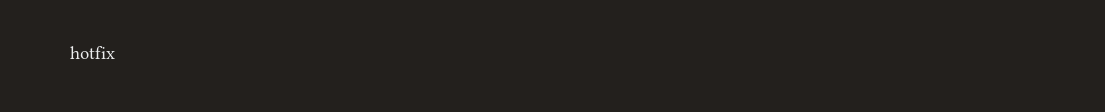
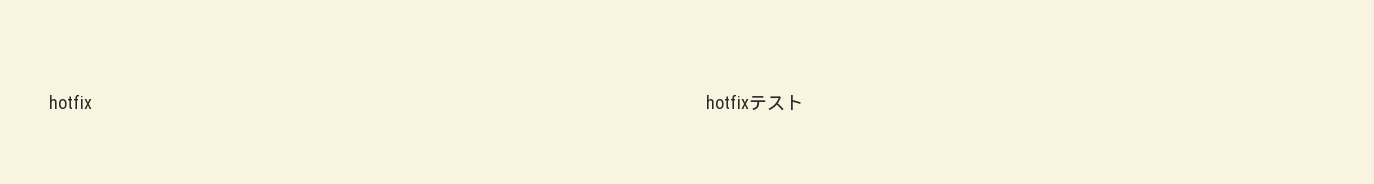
[70,46,115,59] hotfix -> [49,94,92,109] [706,94,803,111] hotfix // hotfixテスト

